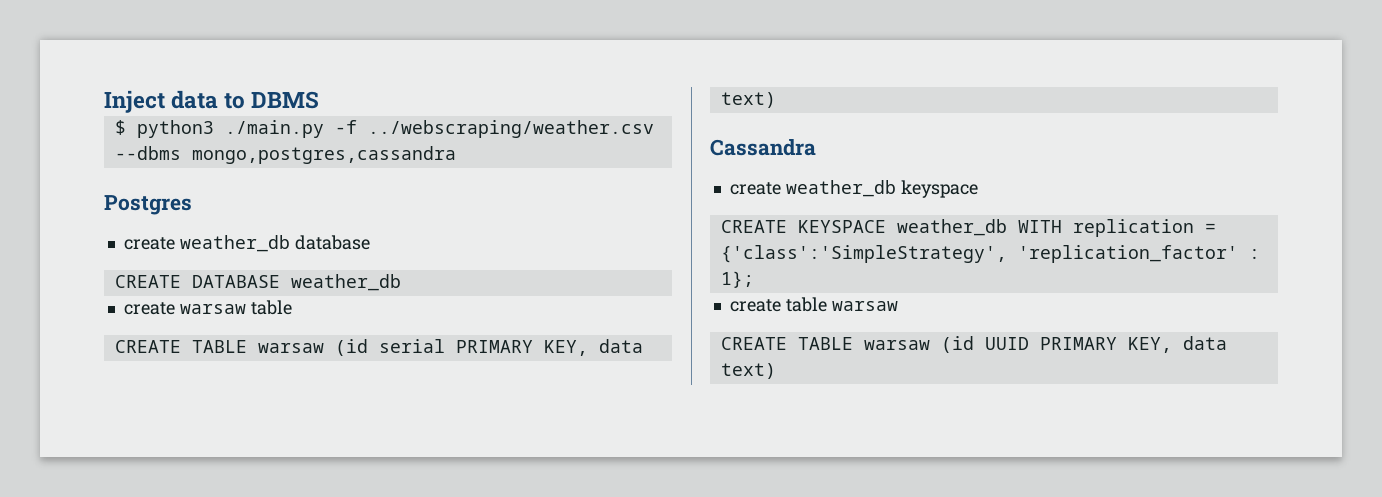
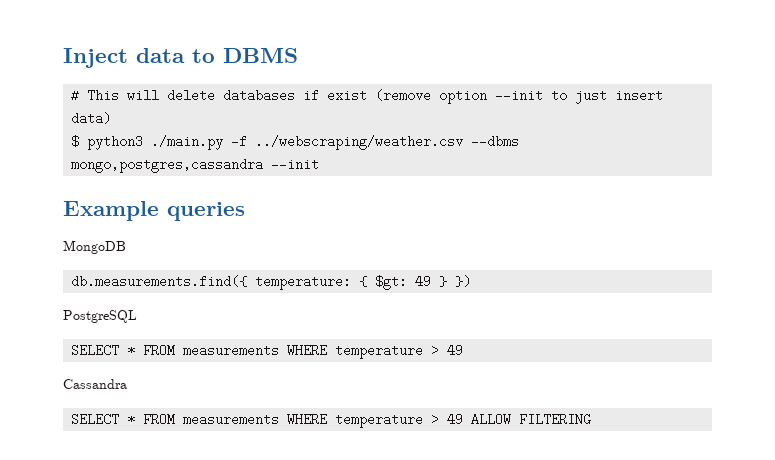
(320, 100) none -> [71,89,664,104] [71,112,112,125] // # This will delete databases if exist (remove option --init to just insert data)
[104,195,192,215] [123,235,370,252] [114,274,401,291] [123,300,292,315] [114,339,643,356] [720,92,776,108] [710,139,816,156] [729,180,978,198] [720,219,1216,237] [720,245,1260,263] [720,271,754,288] [729,297,898,312] [720,336,1227,353] [720,363,776,379] // Postgres // create weather_db database // CREATE DATABASE weather_db // create warsaw table // CREATE TABLE warsaw (id serial PRIMARY KEY, data text) // Cassandra // create weather_db keyspace // CREATE KEYSPACE weather_db WITH replication = {'class':'SimpleStrategy', 'replication_factor' : 1}; // create table warsaw // CREATE TABLE warsaw (id UUID PRIMARY KEY, data text) -> [271,158,320,171] [63,201,245,221] [63,240,126,254] [71,275,472,290] [63,310,137,323] [71,344,464,359] [63,379,127,389] [71,413,592,428] --init // Example queries // MongoDB // db.measurements.find({ temperature: { $gt: 49 } }) // PostgreSQL // SELECT * FROM measurements WHERE temperature > 49 // Cassandra // SELECT * FROM measurements WHERE temperature > 49 ALLOW FILTERING

